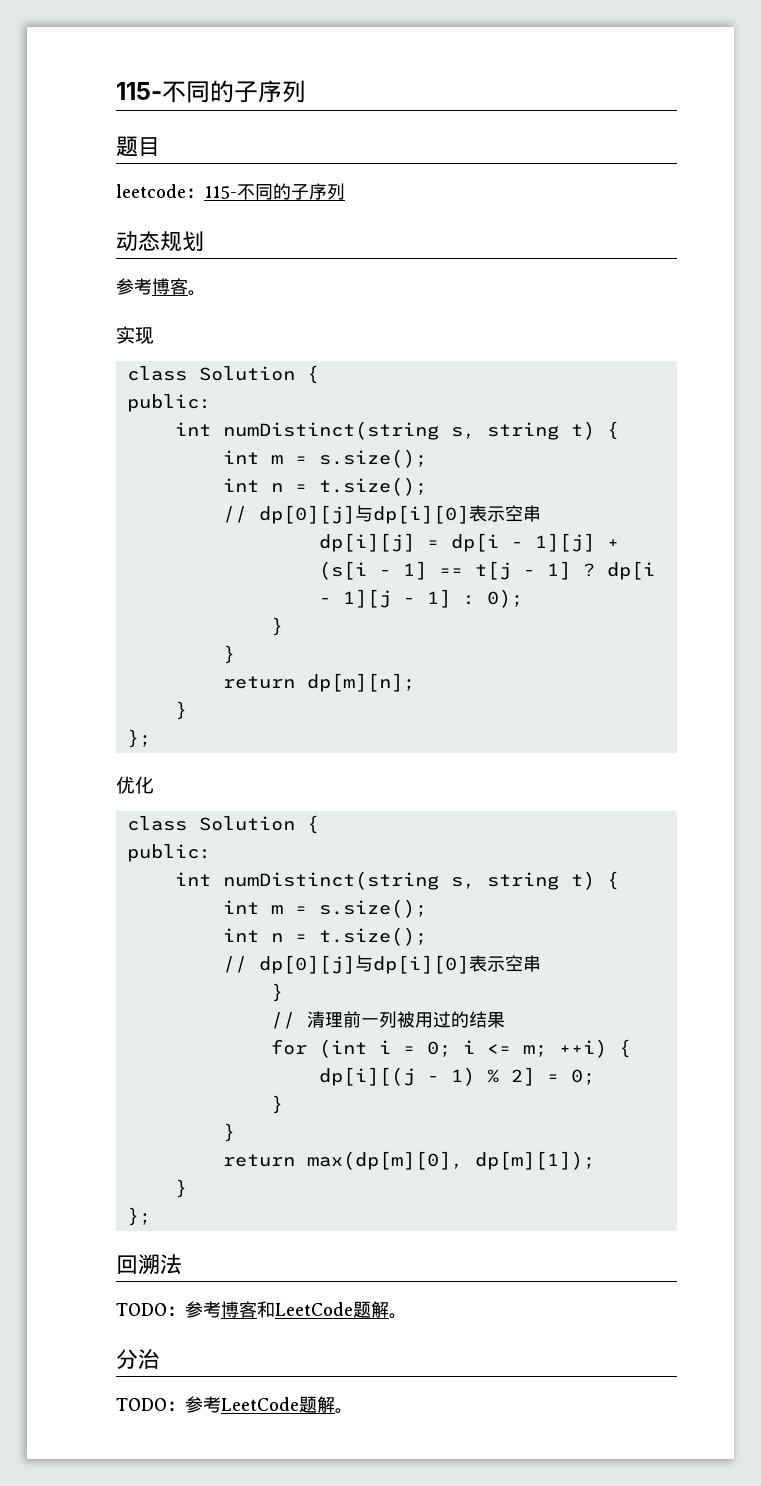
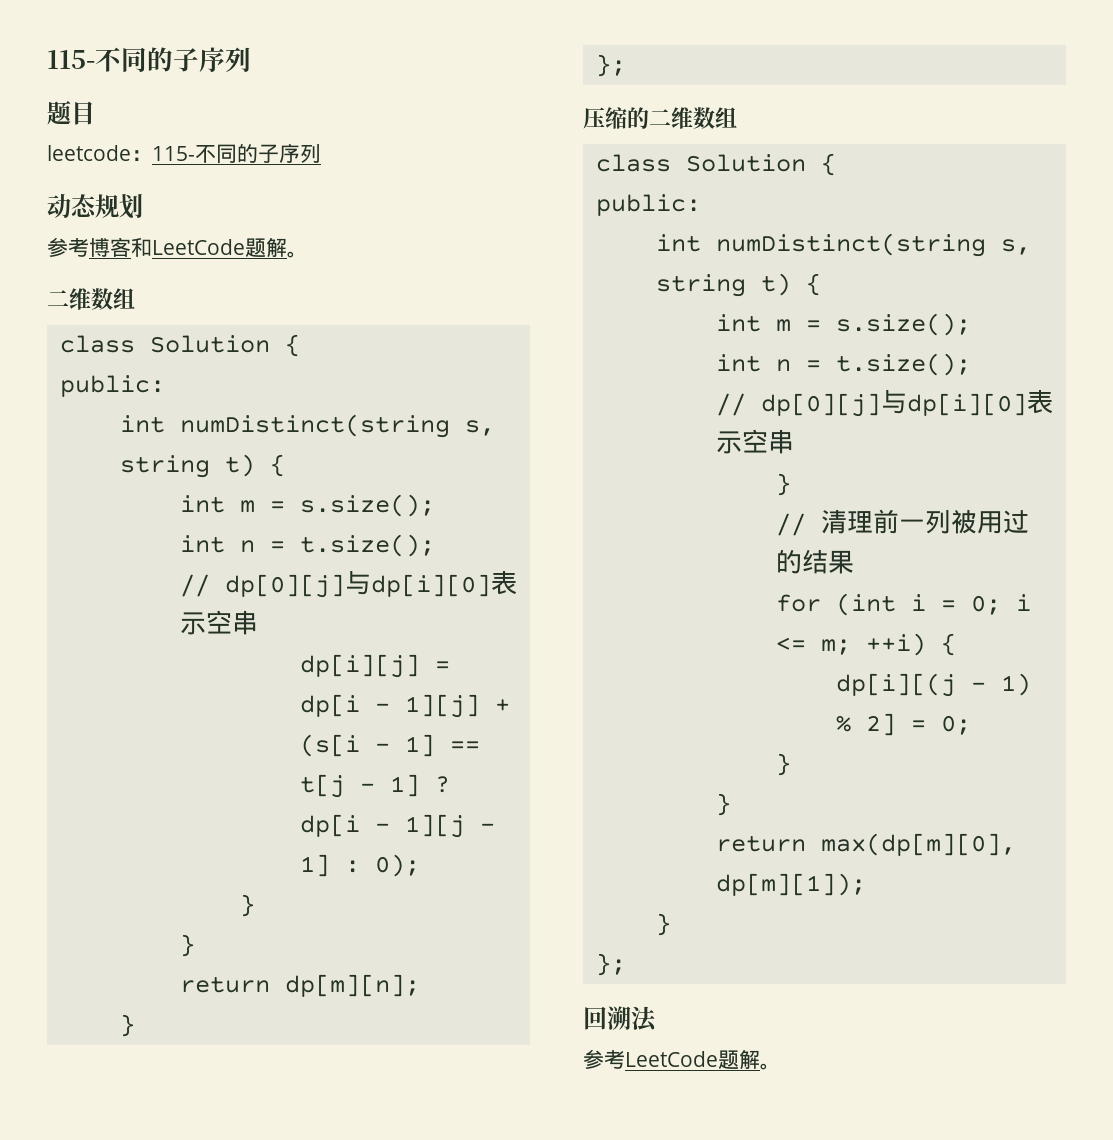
[188,290,206,296] [116,326,154,344] 。 // 实现 -> [131,237,308,258] [47,288,135,310] 和LeetCode题解。 // 二维数组
[116,776,154,794] 优化 -> [583,107,737,129] 压缩的二维数组
[116,1301,407,1319] [116,1349,160,1369] [116,1398,185,1411] TODO：参考博客和LeetCode题解。 // 分治 // TODO： -> (657, 1019) none

